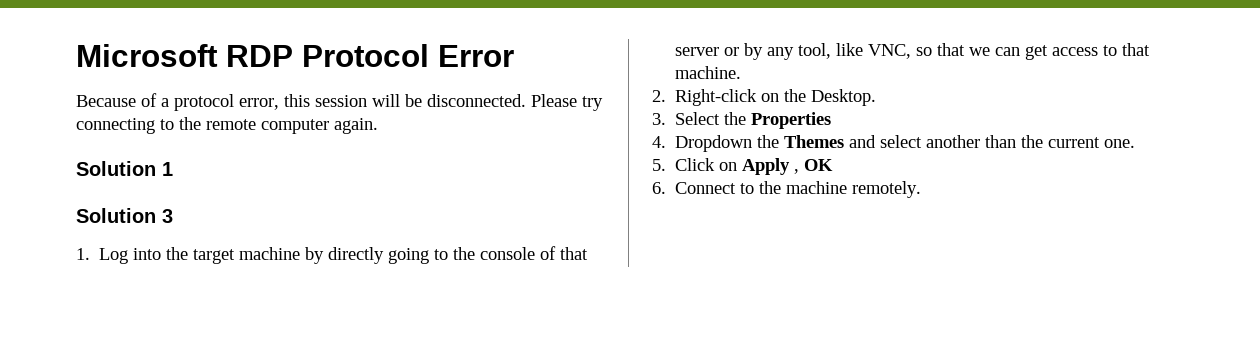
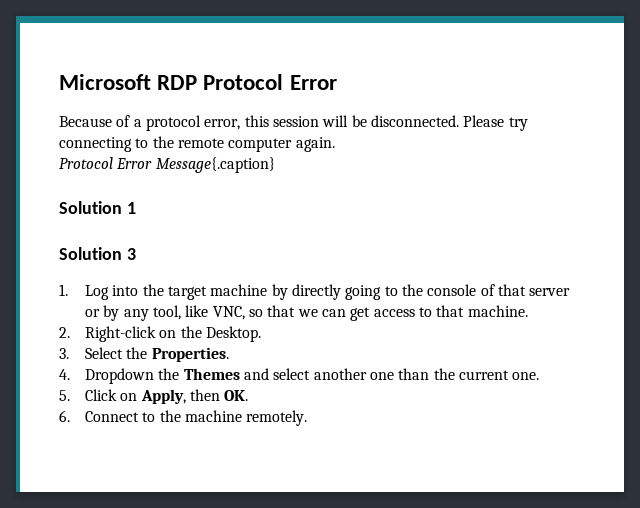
(378, 126) none -> [59,157,275,173] // Protocol Error Message{.caption}
[751,112,832,129] Properties -> [151,347,229,362] Properties.
(981, 141) none -> [370,372,395,380] one
[742,158,834,175] Apply , OK -> [140,389,249,404] Apply, then OK.

